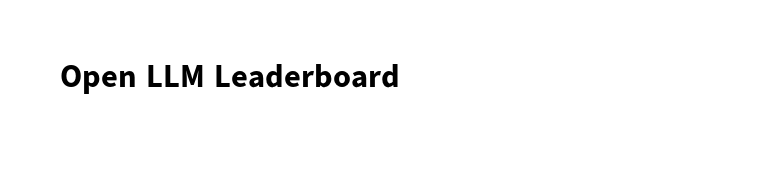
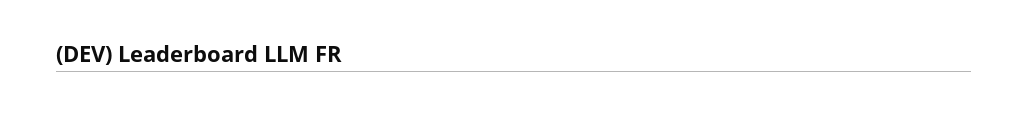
[60,64,400,94] Open LLM Leaderboard -> [56,45,342,65] (DEV) Leaderboard LLM FR

